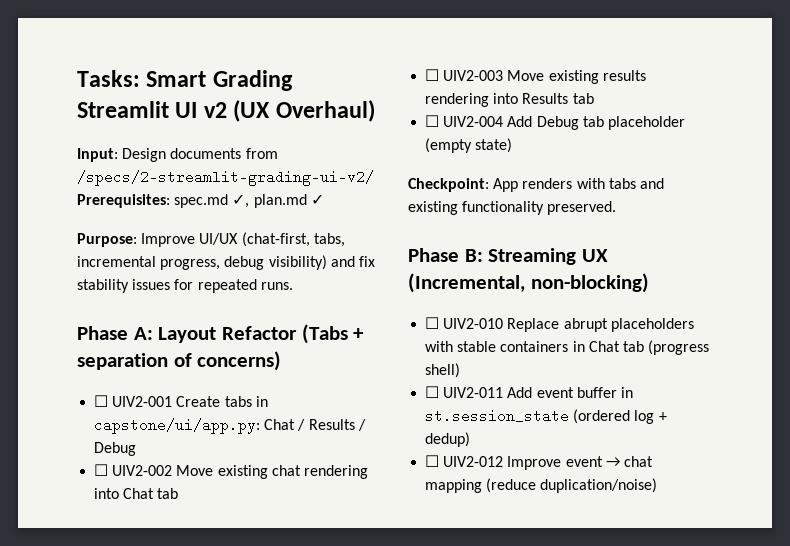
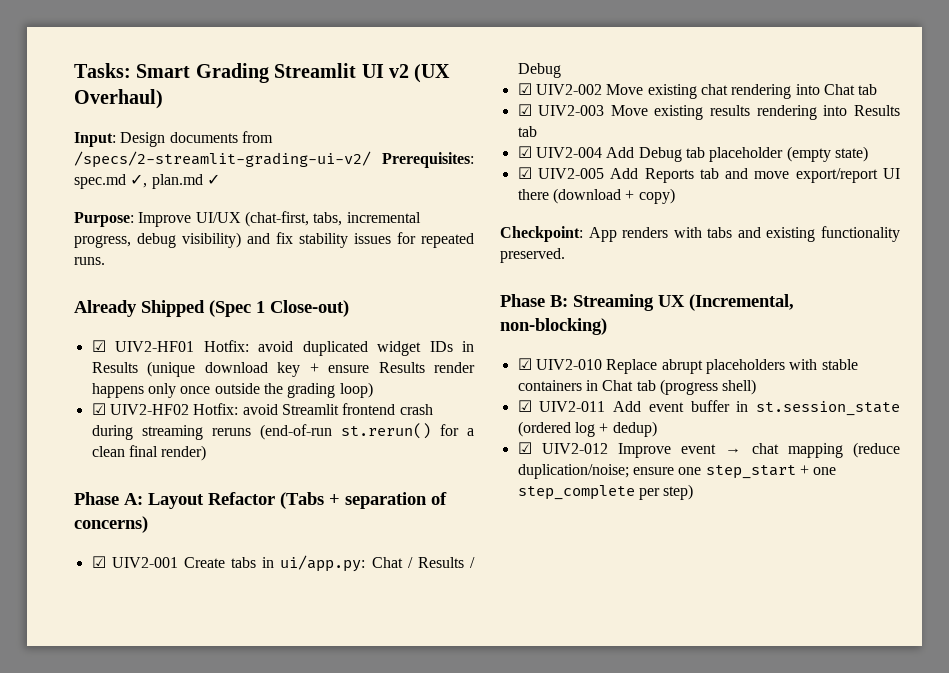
(293, 286) none -> [74,300,349,317] [91,340,474,356] [91,361,475,377] [91,382,373,398] [91,403,433,415] [91,423,474,440] [91,445,207,461] // Already Shipped (Spec 1 Close-out) // ☑ UIV2-HF01 Hotfix: avoid duplicated widget IDs in Results (unique download key + ensure Results render happens only once outside the grading loop) // ☑ UIV2-HF02 Hotfix: avoid Streamlit frontend crash during streaming reruns (end-of-run st.rerun() for a clean final render)
[94,395,109,407] ☐ -> [91,556,106,568] ☑
[94,418,261,434] capstone/ui/app.py: -> [280,555,366,572] ui/app.py:
[94,464,109,476] ☐ -> [517,83,532,95] ☑
[425,69,440,81] ☐ -> [517,104,532,116] ☑
[425,115,440,127] ☐ -> [517,146,532,158] ☑
(513, 145) none -> [517,167,900,183] [517,188,675,204] // ☑ UIV2-005 Add Reports tab and move export/report UI there (download + copy)
[425,317,440,329] ☐ -> [517,358,532,370] ☑
[425,386,440,398] ☐ -> [517,400,532,412] ☑
[425,455,440,467] ☐ -> [517,442,532,454] ☑
[540,478,658,493] duplication/noise) -> [517,464,837,479] [517,484,694,500] duplication/noise; ensure one step_start + one step_complete per step)

